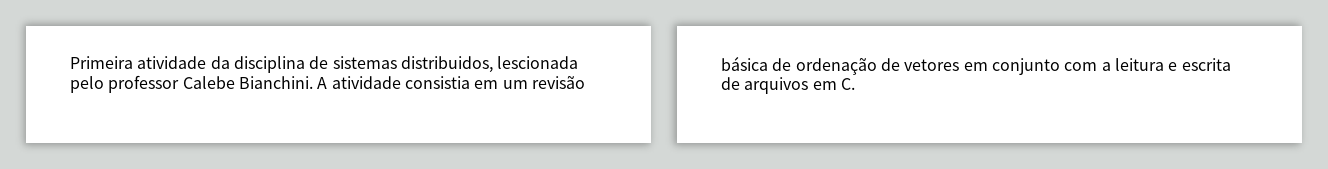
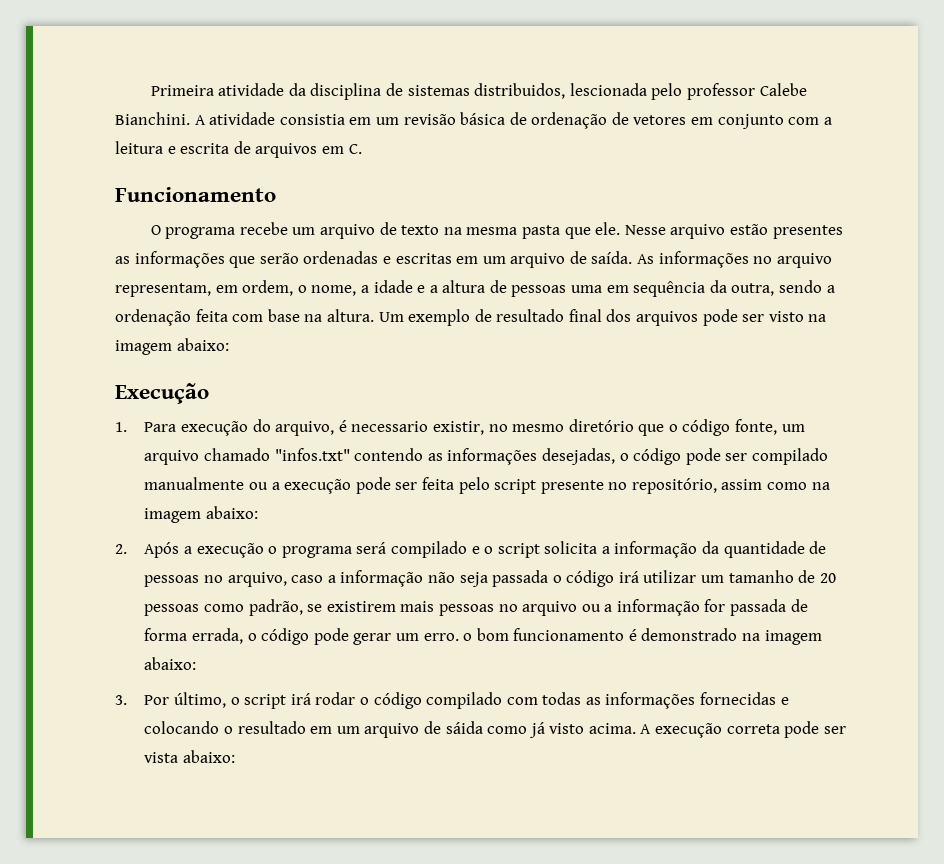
(855, 84) none -> [115,187,276,202] [150,222,843,239] [115,251,832,268] [115,280,835,297] [115,309,827,326] [115,338,229,355] [115,383,209,404] [115,419,805,436] [144,448,828,465] [144,477,830,494] [144,506,258,523] [115,541,827,558] [144,570,836,587] [144,599,808,616] [144,628,822,645] [144,657,197,670] [115,692,789,709] [144,721,846,738] [144,750,235,763] // Funcionamento // O programa recebe um arquivo de texto na mesma pasta que ele. Nesse arquivo estão presentes as informações que serão ordenadas e escritas em um arquivo de saída. As informações no arquivo representam, em ordem, o nome, a idade e a altura de pessoas uma em sequência da outra, sendo a ordenação feita com base na altura. Um exemplo de resultado final dos arquivos pode ser visto na imagem abaixo: // Execução // 1. Para execução do arquivo, é necessario existir, no mesmo diretório que o código fonte, um arquivo chamado "infos.txt" contendo as informações desejadas, o código pode ser compilado manualmente ou a execução pode ser feita pelo script presente no repositório, assim como na imagem abaixo: // 2. Após a execução o programa será compilado e o script solicita a informação da quantidade de pessoas no arquivo, caso a informação não seja passada o código irá utilizar um tamanho de 20 pessoas como padrão, se existirem mais pessoas no arquivo ou a informação for passada de forma errada, o código pode gerar um erro. o bom funcionamento é demonstrado na imagem abaixo: // 3. Por último, o script irá rodar o código compilado com todas as informações fornecidas e colocando o resultado em um arquivo de sáida como já visto acima. A execução correta pode ser vista abaixo:

